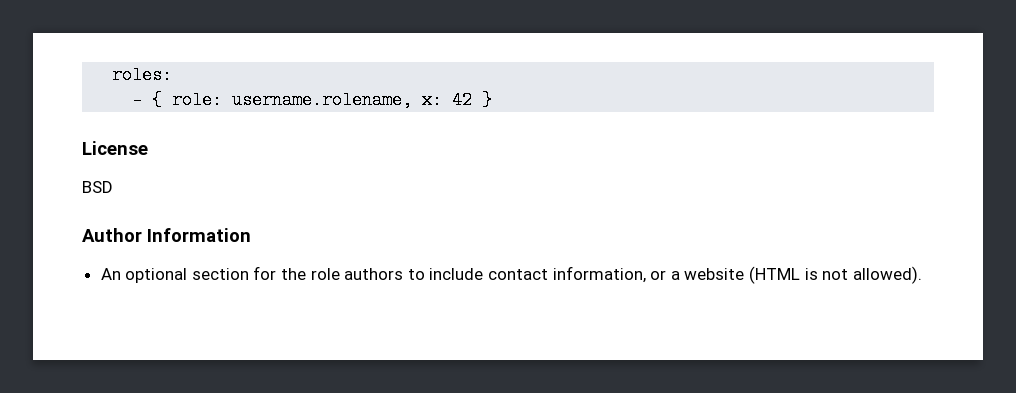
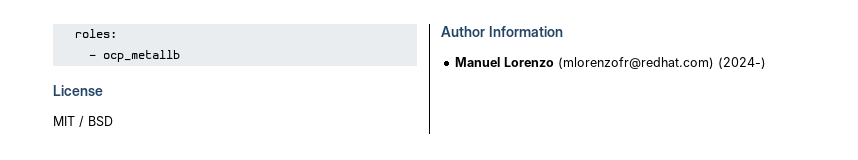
[152,91,493,109] { role: username.rolename, x: 42 } -> [102,50,180,62] ocp_metallb
(148, 148) none -> [53,116,84,127] MIT /
[100,266,922,284] An optional section for the role authors to include contact information, or a website (HTML is not allowed). -> [454,57,766,69] Manuel Lorenzo (mlorenzofr@redhat.com) (2024-)

